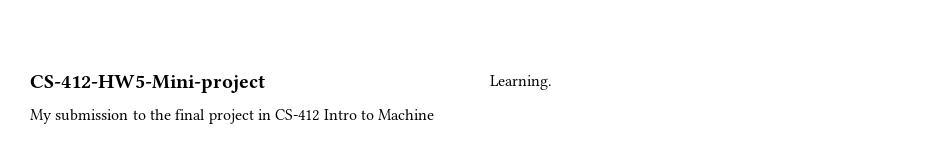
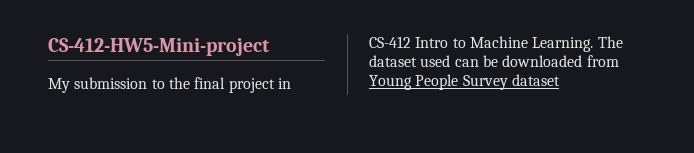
(552, 82) none -> [597,36,623,48] [369,55,619,67] [369,74,560,90] The dataset used can be downloaded from Young People Survey dataset

